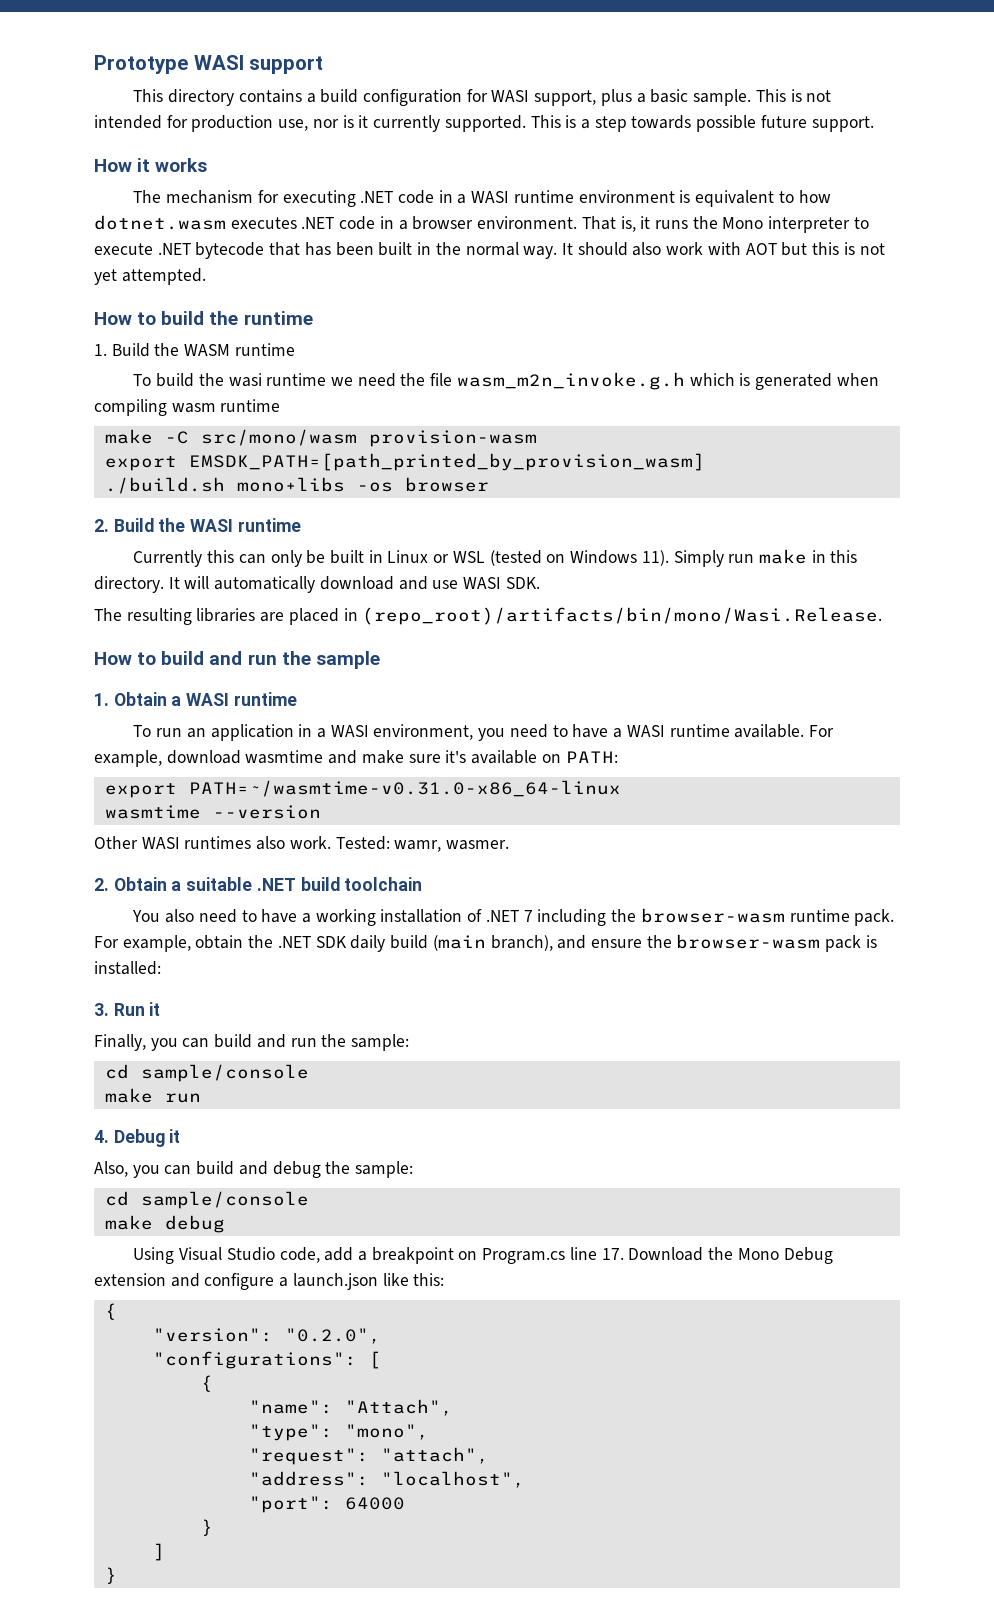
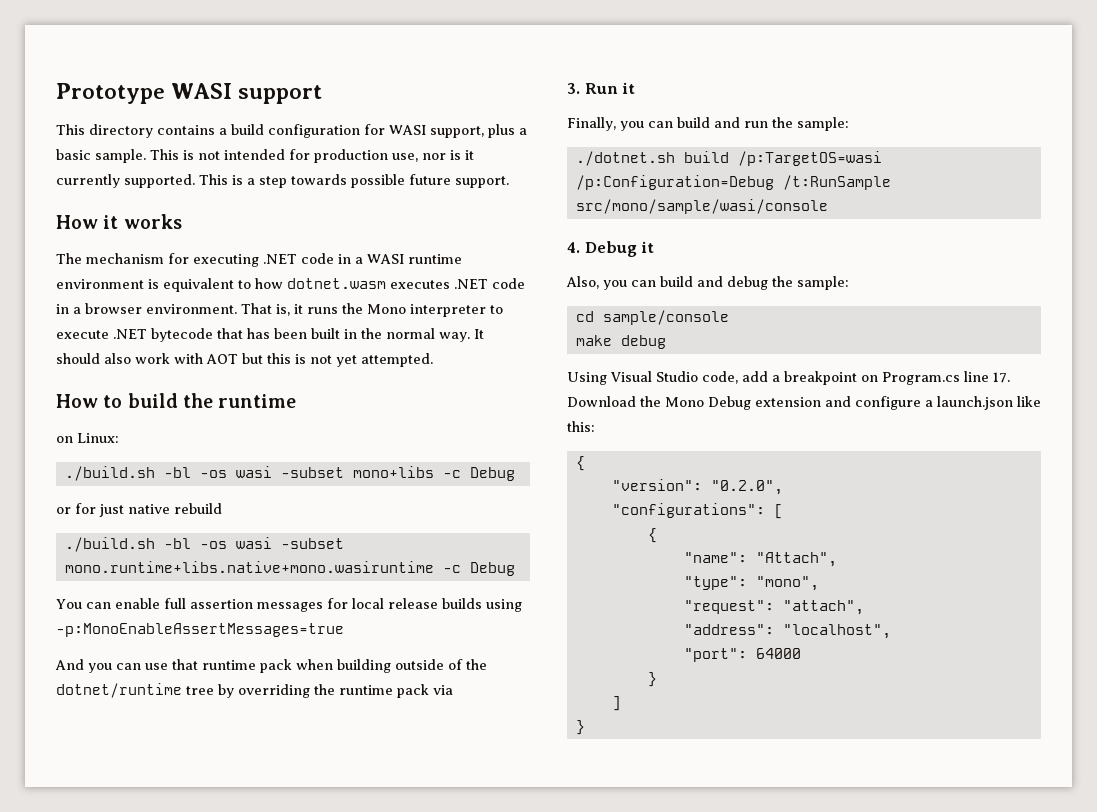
[94,343,295,357] [133,372,879,390] [94,399,281,416] [104,429,537,447] [104,453,705,471] [104,477,489,494] [94,518,301,532] [133,549,858,567] [94,576,540,593] [94,607,883,625] [94,651,380,669] [94,692,297,706] [133,724,834,741] [94,750,618,767] [104,780,621,798] [104,805,321,819] [94,836,510,852] [94,877,423,891] [132,908,895,926] [94,934,877,952] [94,961,161,975] 1. Build the WASM runtime // To build the wasi runtime we need the file wasm_m2n_invoke.g.h which is generated when compiling wasm runtime // make -C src/mono/wasm provision-wasm // export EMSDK_PATH=[path_printed_by_provision_wasm] // ./build.sh mono+libs -os browser // 2. Build the WASI runtime // Currently this can only be built in Linux or WSL (tested on Windows 11). Simply run make in this directory. It will automatically download and use WASI SDK. // The resulting libraries are placed in (repo_root)/artifacts/bin/mono/Wasi.Release. // How to build and run the sample // 1. Obtain a WASI runtime // To run an application in a WASI environment, you need to have a WASI runtime available. For example, download wasmtime and make sure it's available on PATH: // export PATH=~/wasmtime-v0.31.0-x86_64-linux // wasmtime --version // Other WASI runtimes also work. Tested: wamr, wasmer. // 2. Obtain a suitable .NET build toolchain // You also need to have a working installation of .NET 7 including the browser-wasm runtime pack. For example, obtain the .NET SDK daily build (main branch), and ensure the browser-wasm pack is installed: -> [56,433,119,443] [64,466,515,481] [56,503,222,517] [64,537,344,552] [64,561,515,576] [56,598,522,612] [56,623,344,637] [55,659,487,673] [56,683,453,698] on Linux: // ./build.sh -bl -os wasi -subset mono+libs -c Debug // or for just native rebuild // ./build.sh -bl -os wasi -subset mono.runtime+libs.native+mono.wasiruntime -c Debug // You can enable full assertion messages for local release builds using -p:MonoEnableAssertMessages=true // And you can use that runtime pack when building outside of the dotnet/runtime tree by overriding the runtime pack via
[104,1064,309,1082] [104,1088,201,1103] cd sample/console // make run -> [575,151,882,166] [575,175,891,190] [575,199,828,214] ./dotnet.sh build /p:TargetOS=wasi /p:Configuration=Debug /t:RunSample src/mono/sample/wasi/console

